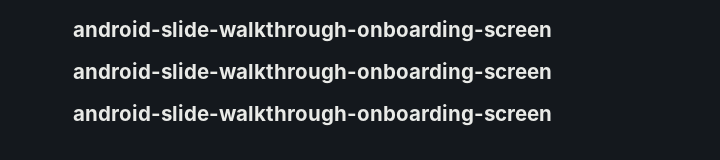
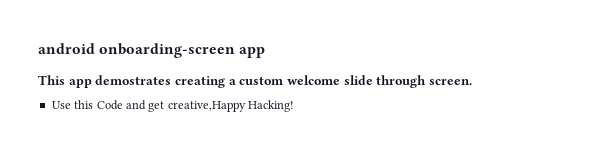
[73,20,552,42] [73,62,552,84] [73,104,552,126] android-slide-walkthrough-onboarding-screen // android-slide-walkthrough-onboarding-screen // android-slide-walkthrough-onboarding-screen -> [38,43,266,58] [38,75,472,88] [51,100,294,112] android onboarding-screen app // This app demostrates creating a custom welcome slide through screen. // Use this Code and get creative,Happy Hacking!

